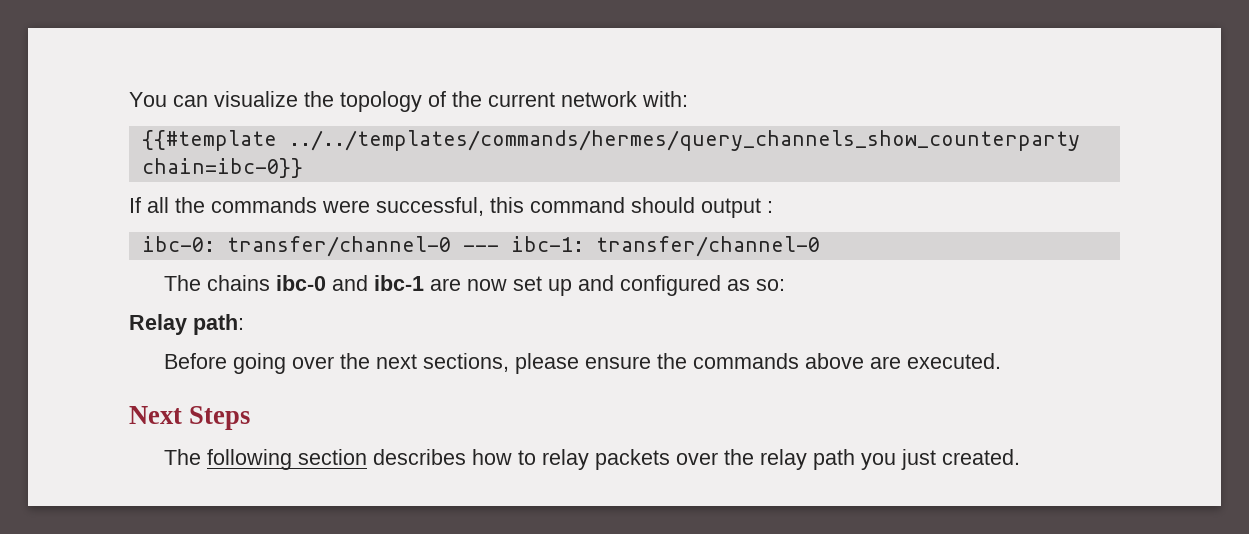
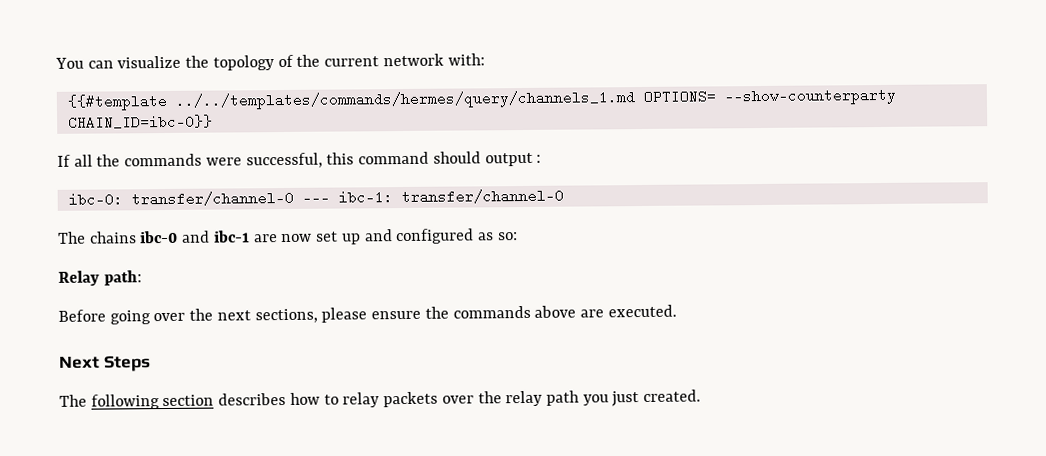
[288,130,1080,151] [141,158,303,178] ../../templates/commands/hermes/query_channels_show_counterparty chain=ibc-0}} -> [174,87,896,110] [67,114,213,130] ../../templates/commands/hermes/query/channels_1.md OPTIONS= --show-counterparty CHAIN_ID=ibc-0}}

